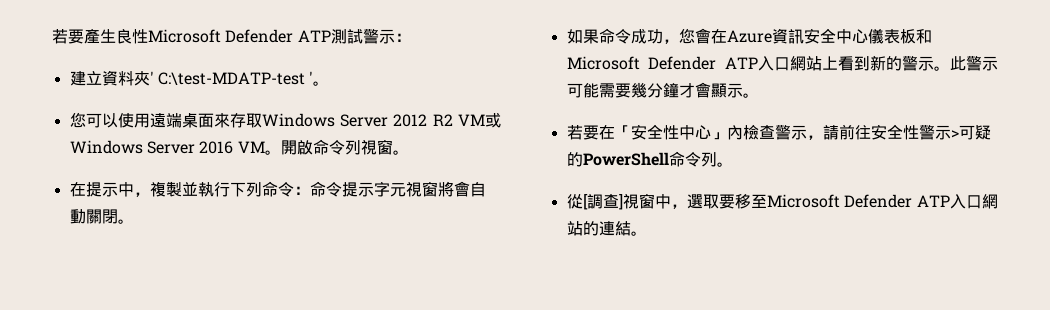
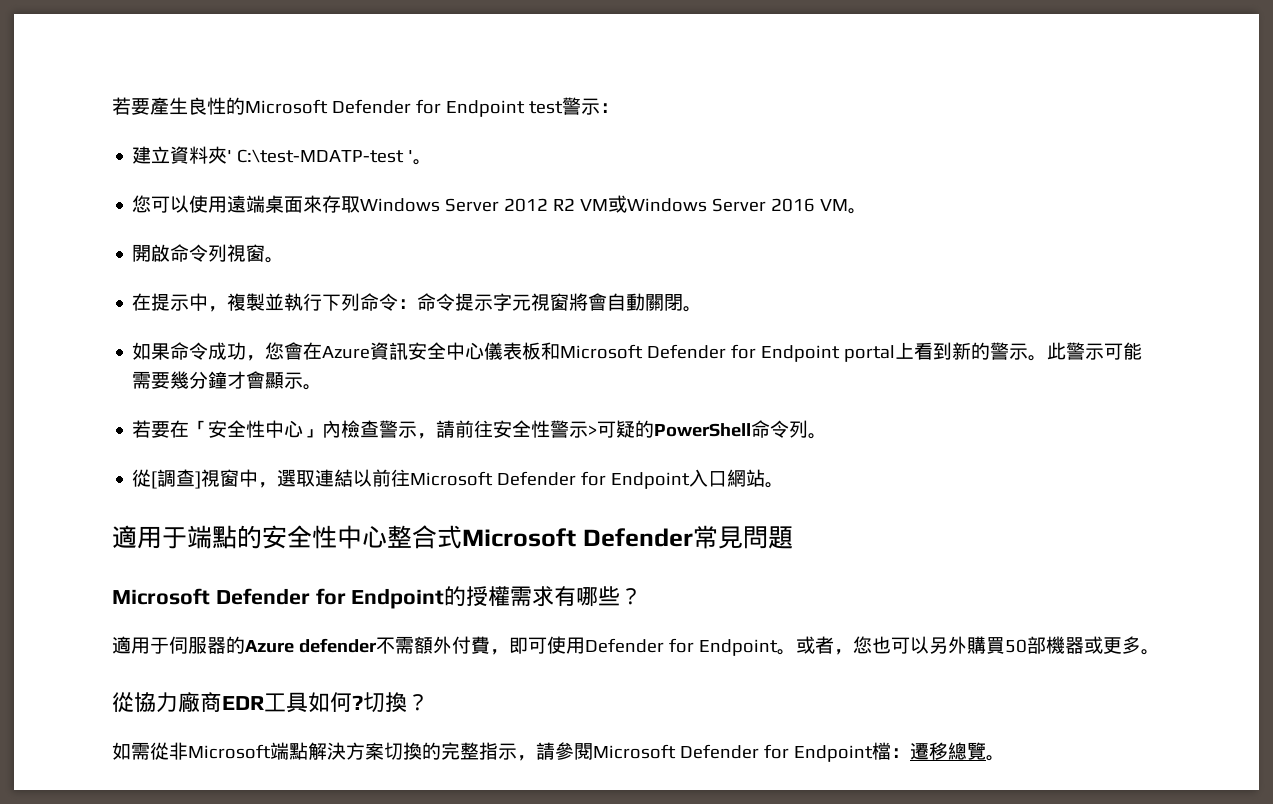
[148,29,363,44] Microsoft Defender ATP測試 -> [226,97,563,117] 的Microsoft Defender for Endpoint test
(281, 152) none -> (868, 211) //
[725,56,822,71] ATP入口網站 -> [731,344,896,362] for Endpoint portal
[718,194,998,209] [566,221,631,236] 要移至Microsoft Defender ATP入口網站的連結 -> [315,469,785,489] [112,525,793,549] [112,586,643,609] [112,636,1160,656] [112,692,429,713] [112,742,986,762] 連結以前往Microsoft Defender for Endpoint入口網站。 // 適用于端點的安全性中心整合式Microsoft Defender常見問題 // Microsoft Defender for Endpoint的授權需求有哪些？ // 適用于伺服器的Azure defender不需額外付費，即可使用Defender for Endpoint。或者，您也可以另外購買50部機器或更多。 // 從協力廠商EDR工具如何?切換？ // 如需從非Microsoft端點解決方案切換的完整指示，請參閱Microsoft Defender for Endpoint檔：遷移總覽

